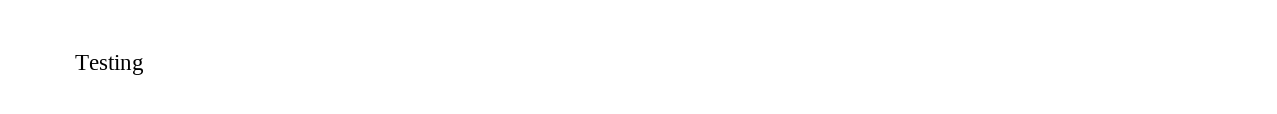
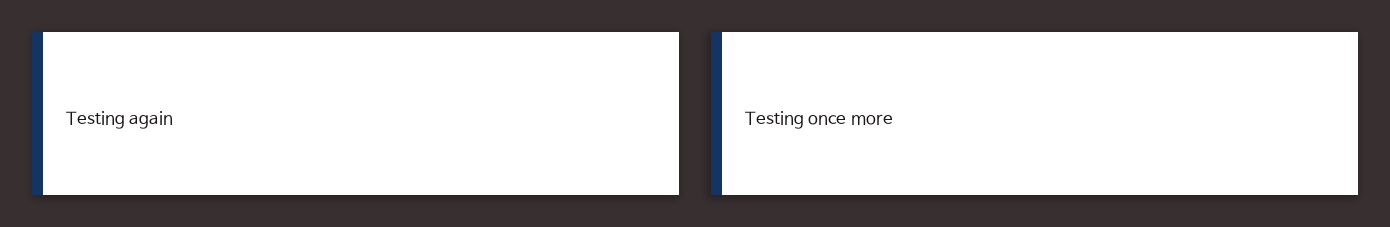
[75,55,144,75] Testing -> [66,111,174,129] [745,111,893,129] Testing again // Testing once more

